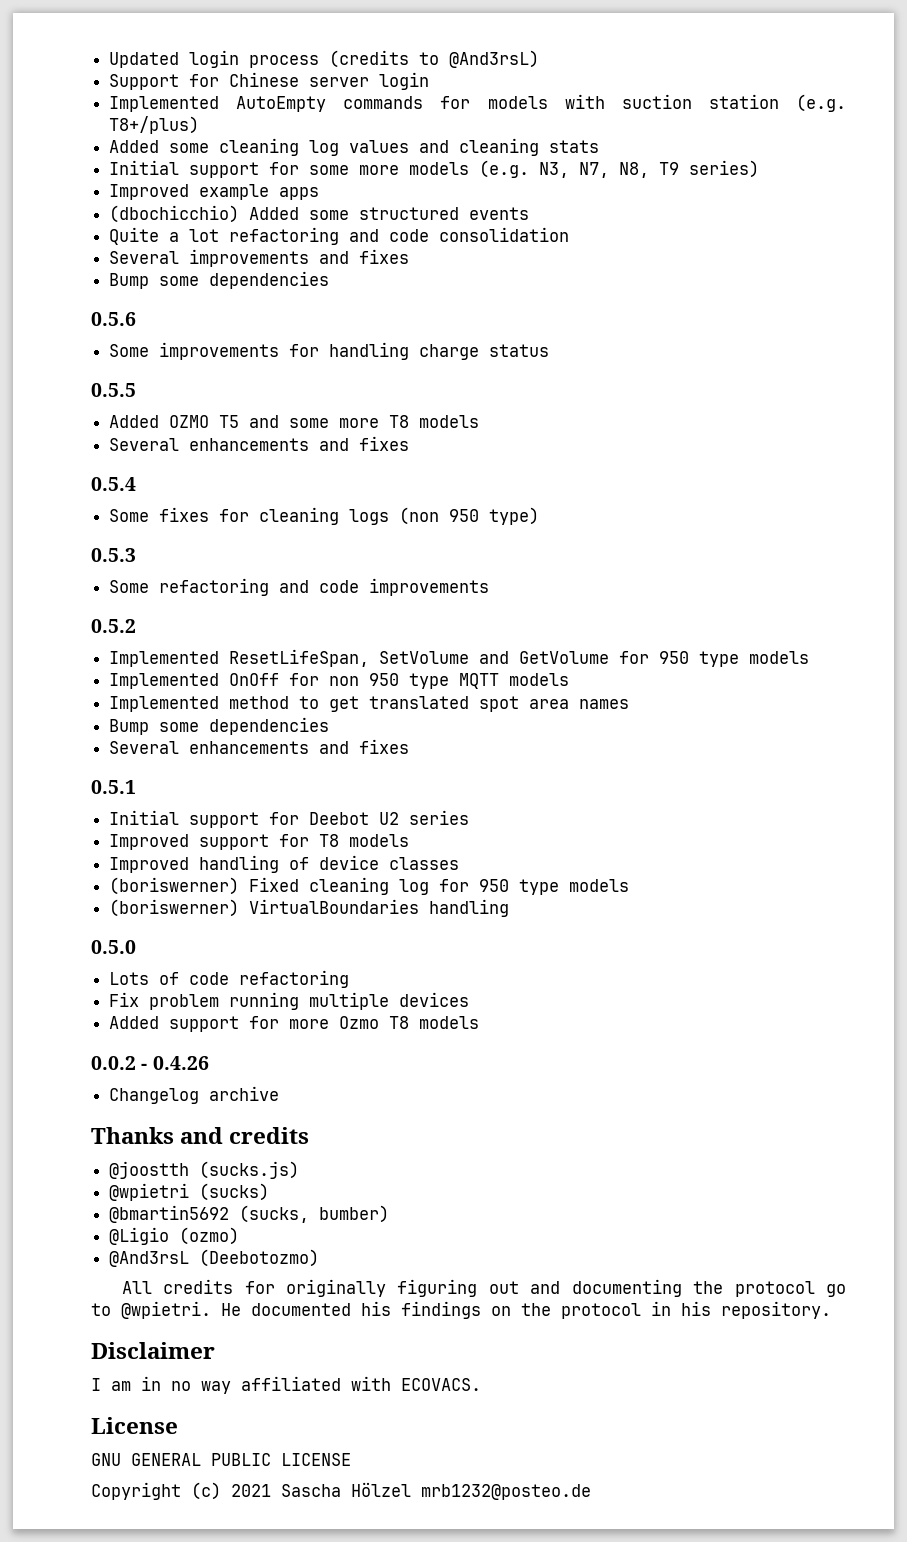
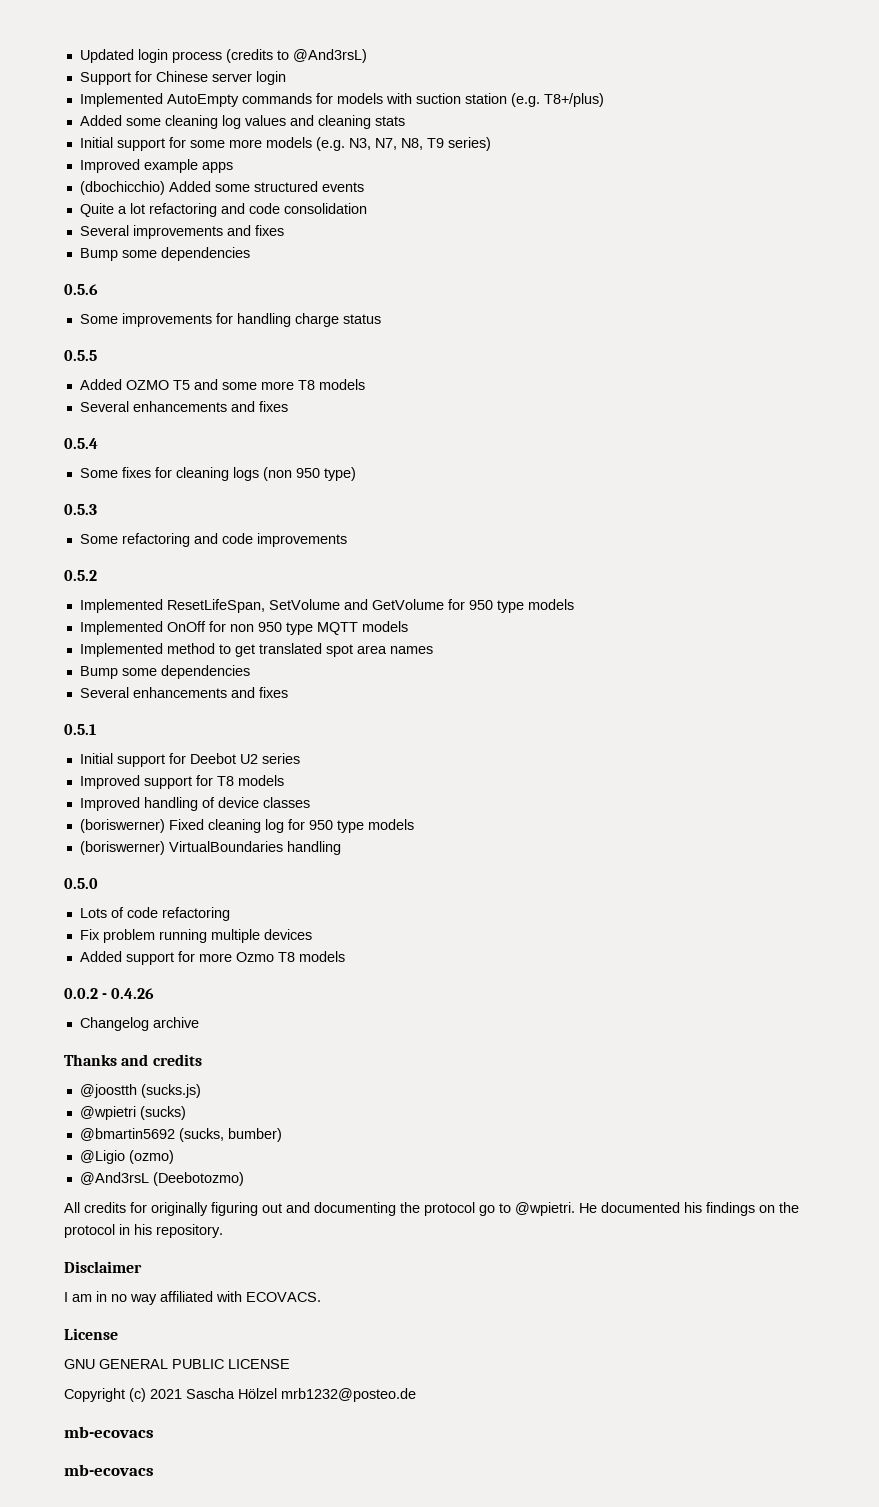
(591, 1492) none -> [64,1426,154,1438] [64,1464,154,1476] // mb-ecovacs // mb-ecovacs

